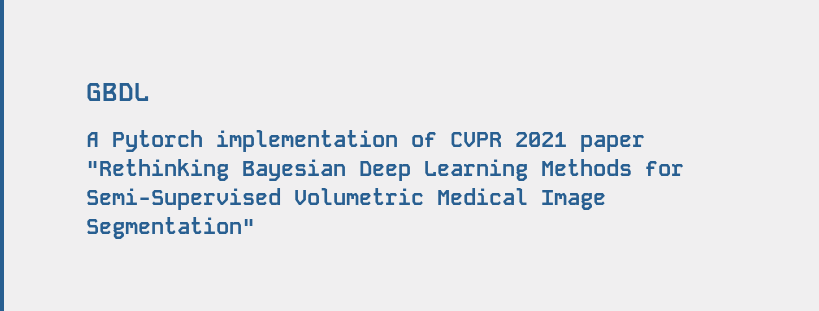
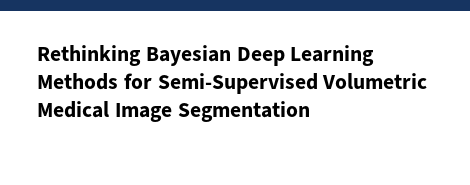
[86,83,150,101] [86,130,645,152] [86,159,229,181] GBDL // A Pytorch implementation of CVPR 2021 paper "Rethinking -> [37,45,141,66] Rethinking
[86,217,255,239] Segmentation" -> [177,101,310,122] Segmentation

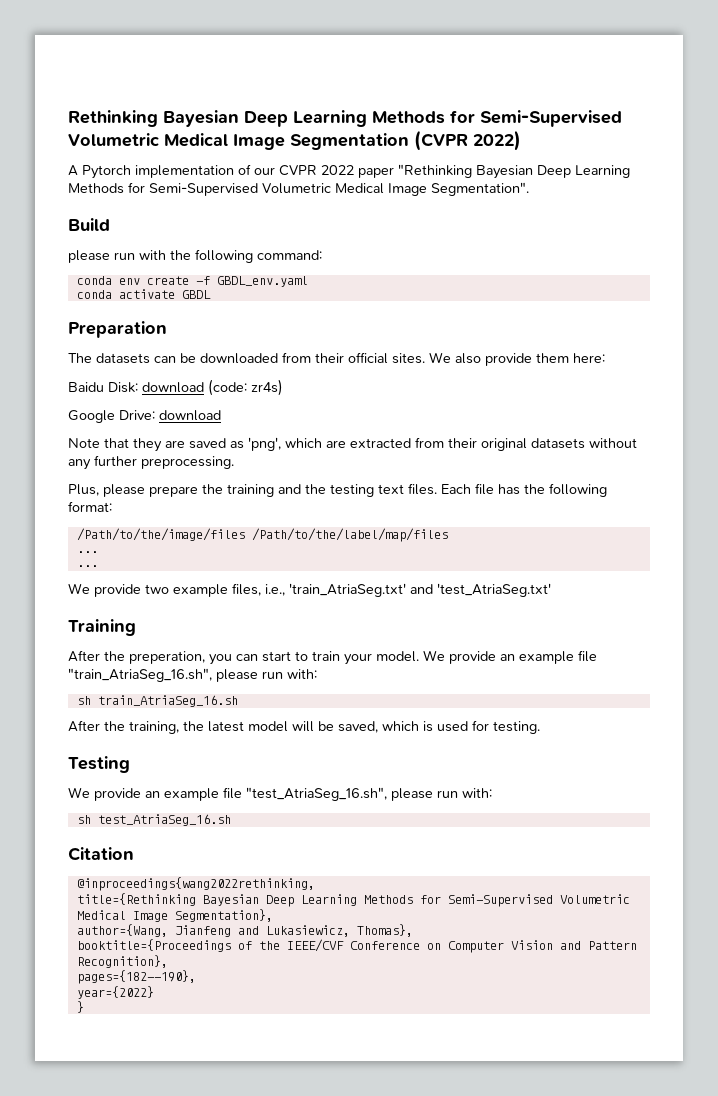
(310, 111) none -> [414,130,521,151] [68,164,630,179] [68,182,529,196] [68,218,110,231] [68,249,322,263] [76,276,308,287] [76,289,211,299] [68,321,167,338] [68,352,605,366] [68,379,283,396] [68,410,221,423] [68,437,637,452] [68,455,234,470] [68,483,607,497] [68,501,112,512] [76,528,448,542] [76,551,98,553] [76,565,98,567] [68,583,551,597] [68,619,136,636] [68,650,597,665] [68,668,317,682] [76,695,238,707] [68,720,540,734] [68,756,130,773] [68,787,492,801] [76,814,231,826] [68,847,134,861] [76,877,315,891] [76,893,630,907] [76,909,273,922] [76,924,413,937] [76,939,637,953] [76,955,168,968] [76,970,196,984] [76,986,154,999] [76,1001,84,1013] (CVPR 2022) // A Pytorch implementation of our CVPR 2022 paper "Rethinking Bayesian Deep Learning Methods for Semi-Supervised Volumetric Medical Image Segmentation". // Build // please run with the following command: // conda env create -f GBDL_env.yaml // conda activate GBDL // Preparation // The datasets can be downloaded from their official sites. We also provide them here: // Baidu Disk: download (code: zr4s) // Google Drive: download // Note that they are saved as 'png', which are extracted from their original datasets without any further preprocessing. // Plus, please prepare the training and the testing text files. Each file has the following format: // /Path/to/the/image/files /Path/to/the/label/map/files // ... // ... // We provide two example files, i.e., 'train_AtriaSeg.txt' and 'test_AtriaSeg.txt' // Training // After the preperation, you can start to train your model. We provide an example file "train_AtriaSeg_16.sh", please run with: // sh train_AtriaSeg_16.sh // After the training, the latest model will be saved, which is used for testing. // Testing // We provide an example file "test_AtriaSeg_16.sh", please run with: // sh test_AtriaSeg_16.sh // Citation // @inproceedings{wang2022rethinking, // title={Rethinking Bayesian Deep Learning Methods for Semi-Supervised Volumetric Medical Image Segmentation}, // author={Wang, Jianfeng and Lukasiewicz, Thomas}, // booktitle={Proceedings of the IEEE/CVF Conference on Computer Vision and Pattern Recognition}, // pages={182--190}, // year={2022} // }

